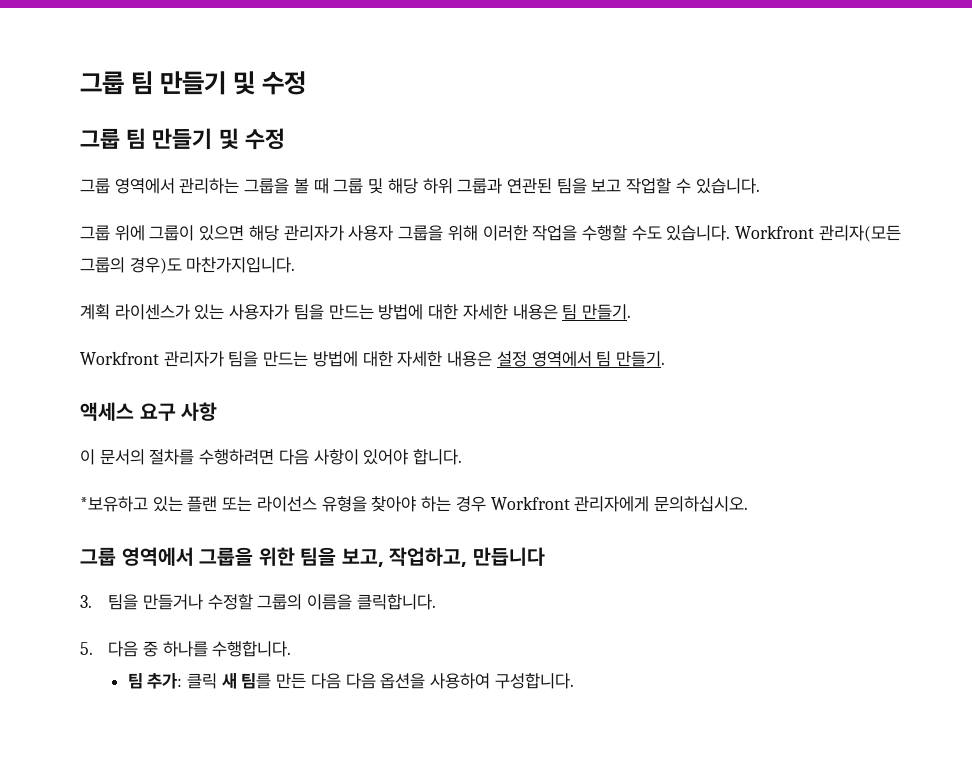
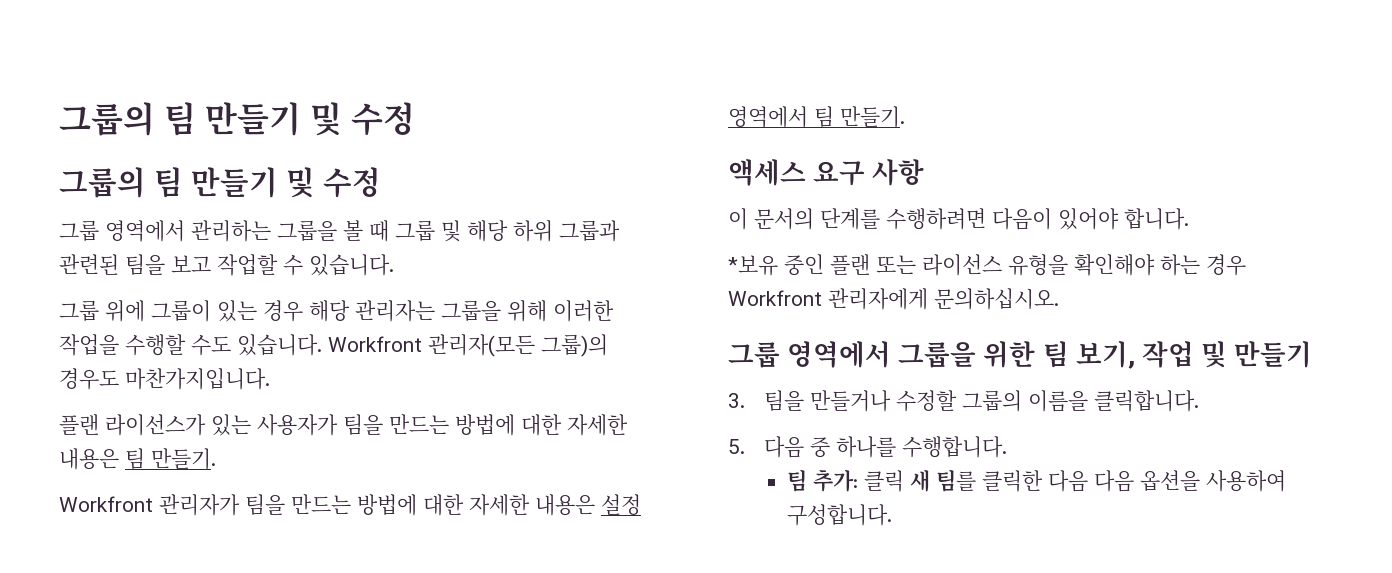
[80,71,307,95] [80,128,120,149] 그룹 팀 만들기 및 수정 // 그룹 -> [59,102,415,136] [59,167,146,198] 그룹의 팀 만들기 및 수정 // 그룹의
[506,178,552,194] 연관된 -> [59,254,119,275] 관련된
[199,225,394,241] 있으면 해당 관리자가 사용자 -> [217,300,435,322] 있는 경우 해당 관리자는
[80,257,182,274] 그룹의 경우)도 -> [541,334,608,357] [59,368,119,390] 그룹)의 경우도
[80,304,190,320] 계획 라이센스가 -> [59,414,206,436] 플랜 라이선스가
[149,449,359,465] 절차를 수행하려면 다음 사항이 -> [820,208,1052,230] 단계를 수행하려면 다음이
[80,496,183,512] *보유하고 있는 -> [728,254,824,276] *보유 중인
[371,496,417,512] 찾아야 -> [1074,254,1155,276] 확인해야
[300,547,545,567] 팀을 보고, 작업하고, 만듭니다 -> [1042,341,1313,369] 팀 보기, 작업 및 만들기
[276,673,307,689] 만든 -> [982,470,1044,492] 클릭한

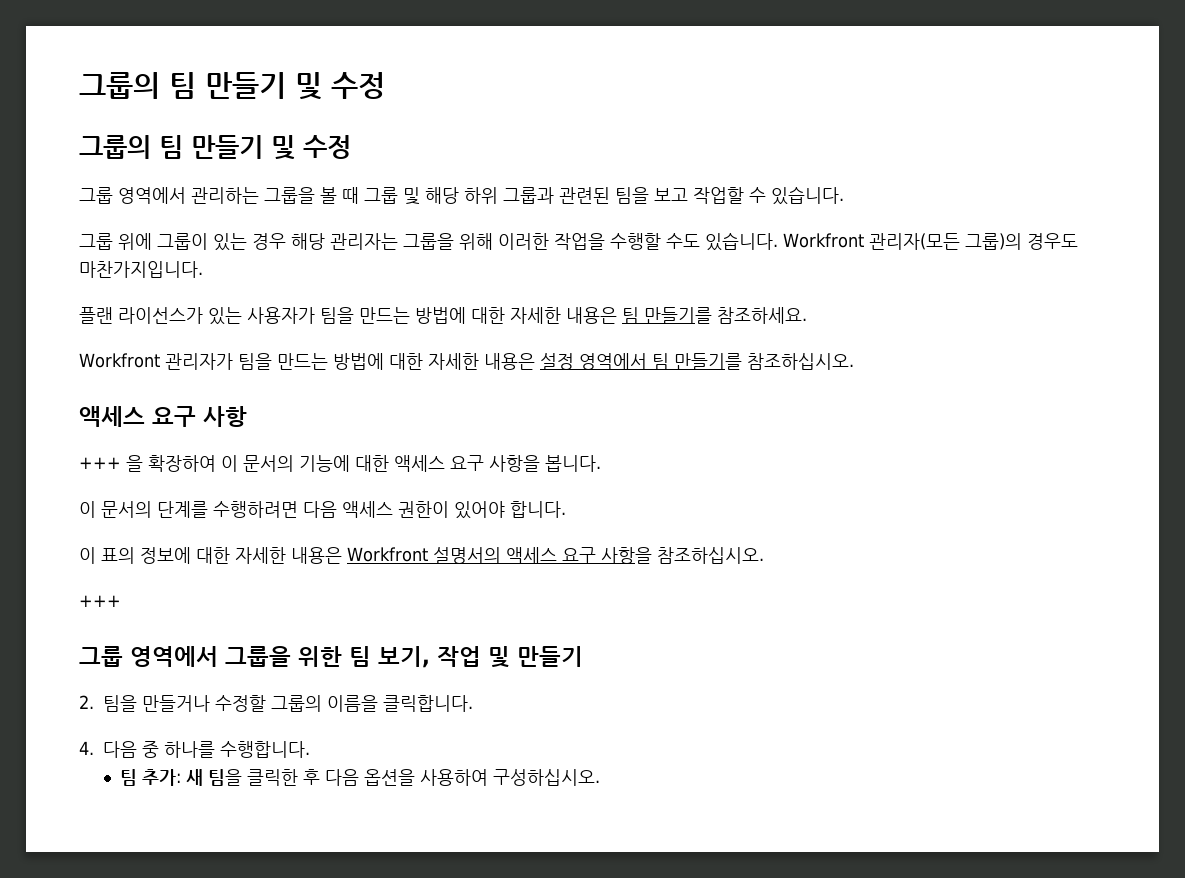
[151,448,216,470] 만들기. -> [644,307,807,324] 만들기를 참조하세요.
[840,106,905,128] 만들기. -> [673,353,854,370] 만들기를 참조하십시오.
(925, 172) none -> [79,455,601,472] // +++ 을 확장하여 이 문서의 기능에 대한 액세스 요구 사항을 봅니다.
[992,208,1052,230] 다음이 -> [303,501,449,518] 다음 액세스 권한이
[728,254,1246,276] [728,288,1059,310] *보유 중인 플랜 또는 라이선스 유형을 확인해야 하는 경우 Workfront 관리자에게 문의하십시오. -> [79,547,764,564] [79,595,121,607] 이 표의 정보에 대한 자세한 내용은 Workfront 설명서의 액세스 요구 사항을 참조하십시오. // +++
[728,393,745,408] 3. -> [79,695,94,709] 2.
[728,439,745,454] 5. -> [79,741,94,755] 4.
[864,469,1089,492] 클릭 새 팀를 클릭한 다음 -> [186,769,321,786] 새 팀을 클릭한 후
[787,504,893,526] 구성합니다. -> [493,769,601,786] 구성하십시오.

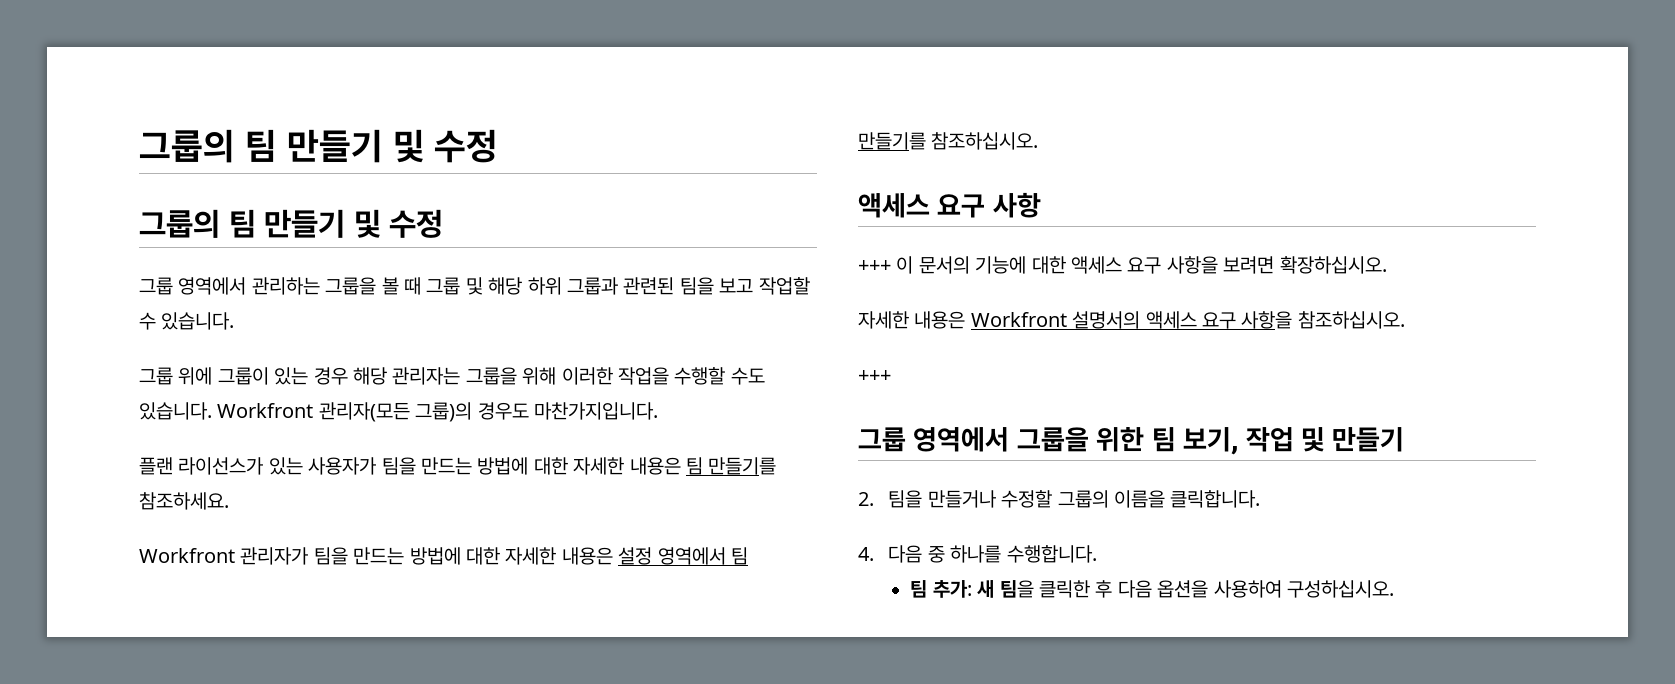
[126,455,216,472] 을 확장하여 -> (891, 266) none
[545,455,601,472] [79,501,566,519] [79,547,230,564] 봅니다. // 이 문서의 단계를 수행하려면 다음 액세스 권한이 있어야 합니다. // 이 표의 정보에 대한 -> [1223,256,1387,274] 보려면 확장하십시오. //

